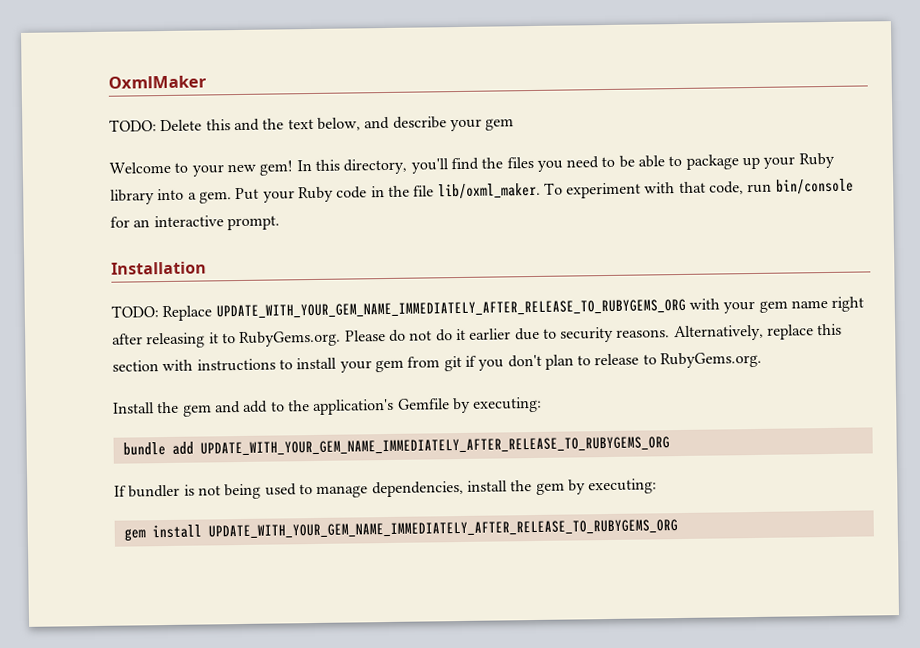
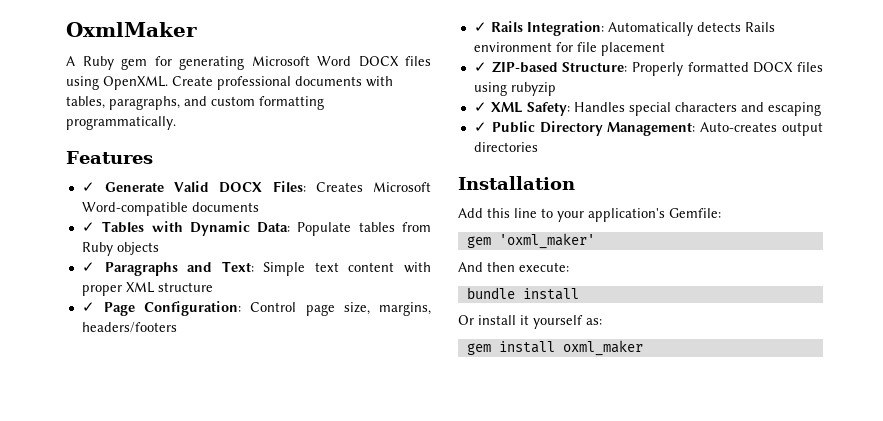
[109,116,515,132] [109,152,835,177] [110,178,854,205] [110,215,280,231] [111,261,207,275] [111,296,865,322] [112,323,843,349] [112,351,763,373] [113,396,543,417] [122,436,670,457] [114,478,658,500] TODO: Delete this and the text below, and describe your gem // Welcome to your new gem! In this directory, you'll find the files you need to be able to package up your Ruby library into a gem. Put your Ruby code in the file lib/oxml_maker. To experiment with that code, run bin/console for an interactive prompt. // Installation // TODO: Replace UPDATE_WITH_YOUR_GEM_NAME_IMMEDIATELY_AFTER_RELEASE_TO_RUBYGEMS_ORG with your gem name right after releasing it to RubyGems.org. Please do not do it earlier due to security reasons. Alternatively, replace this section with instructions to install your gem from git if you don't plan to release to RubyGems.org. // Install the gem and add to the application's Gemfile by executing: // bundle add UPDATE_WITH_YOUR_GEM_NAME_IMMEDIATELY_AFTER_RELEASE_TO_RUBYGEMS_ORG // If bundler is not being used to manage dependencies, install the gem by executing: -> [66,56,431,70] [66,76,393,90] [66,96,324,110] [66,116,176,130] [66,151,153,164] [81,181,432,193] [81,202,259,216] [81,221,431,236] [81,242,159,256] [81,261,431,276] [81,282,213,296] [81,301,432,316] [81,322,177,333] [473,21,775,36] [473,42,665,56] [473,61,823,76] [473,82,556,96] [473,102,821,116] [473,121,823,136] [473,142,538,152] [458,176,575,190] [458,208,721,222] [466,233,595,249] [458,262,569,272] [466,287,579,300] [458,315,602,329] A Ruby gem for generating Microsoft Word DOCX files using OpenXML. Create professional documents with tables, paragraphs, and custom formatting programmatically. // Features // ✓ Generate Valid DOCX Files: Creates Microsoft Word-compatible documents // ✓ Tables with Dynamic Data: Populate tables from Ruby objects // ✓ Paragraphs and Text: Simple text content with proper XML structure // ✓ Page Configuration: Control page size, margins, headers/footers // ✓ Rails Integration: Automatically detects Rails environment for file placement // ✓ ZIP-based Structure: Properly formatted DOCX files using rubyzip // ✓ XML Safety: Handles special characters and escaping // ✓ Public Directory Management: Auto-creates output directories // Installation // Add this line to your application's Gemfile: // gem 'oxml_maker' // And then execute: // bundle install // Or install it yourself as:
[207,519,678,540] UPDATE_WITH_YOUR_GEM_NAME_IMMEDIATELY_AFTER_RELEASE_TO_RUBYGEMS_ORG -> [562,340,643,356] oxml_maker

